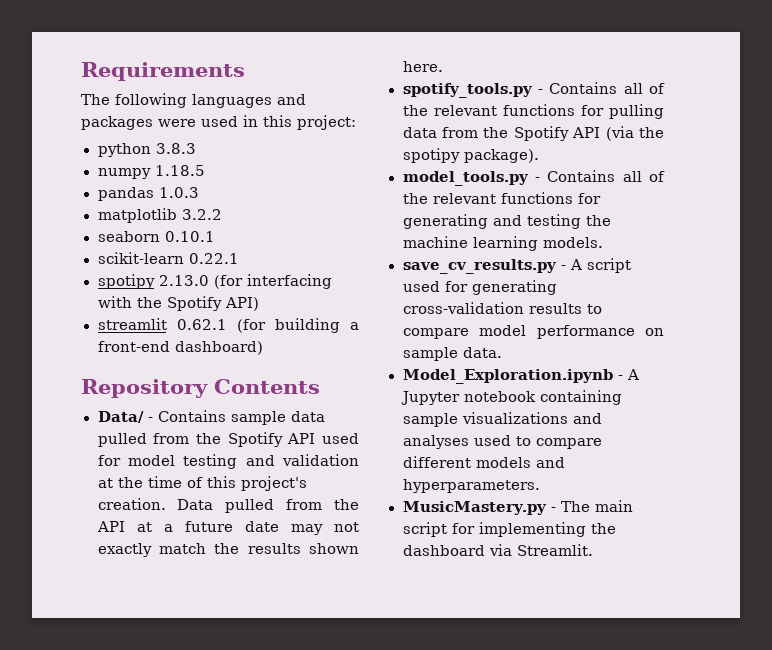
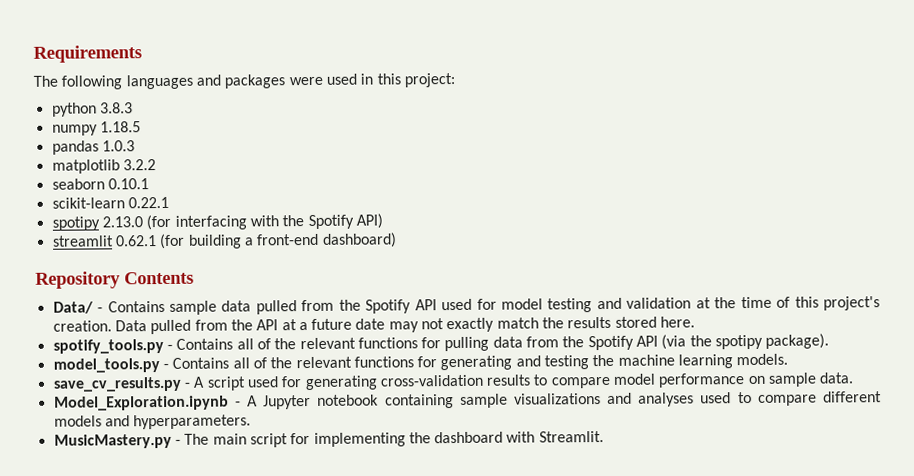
[309,543,359,554] shown -> [614,316,657,328] stored
[488,544,512,556] via -> [506,431,536,443] with

